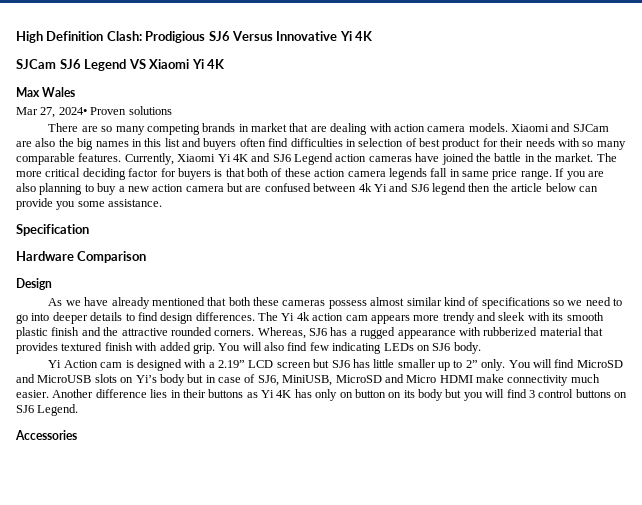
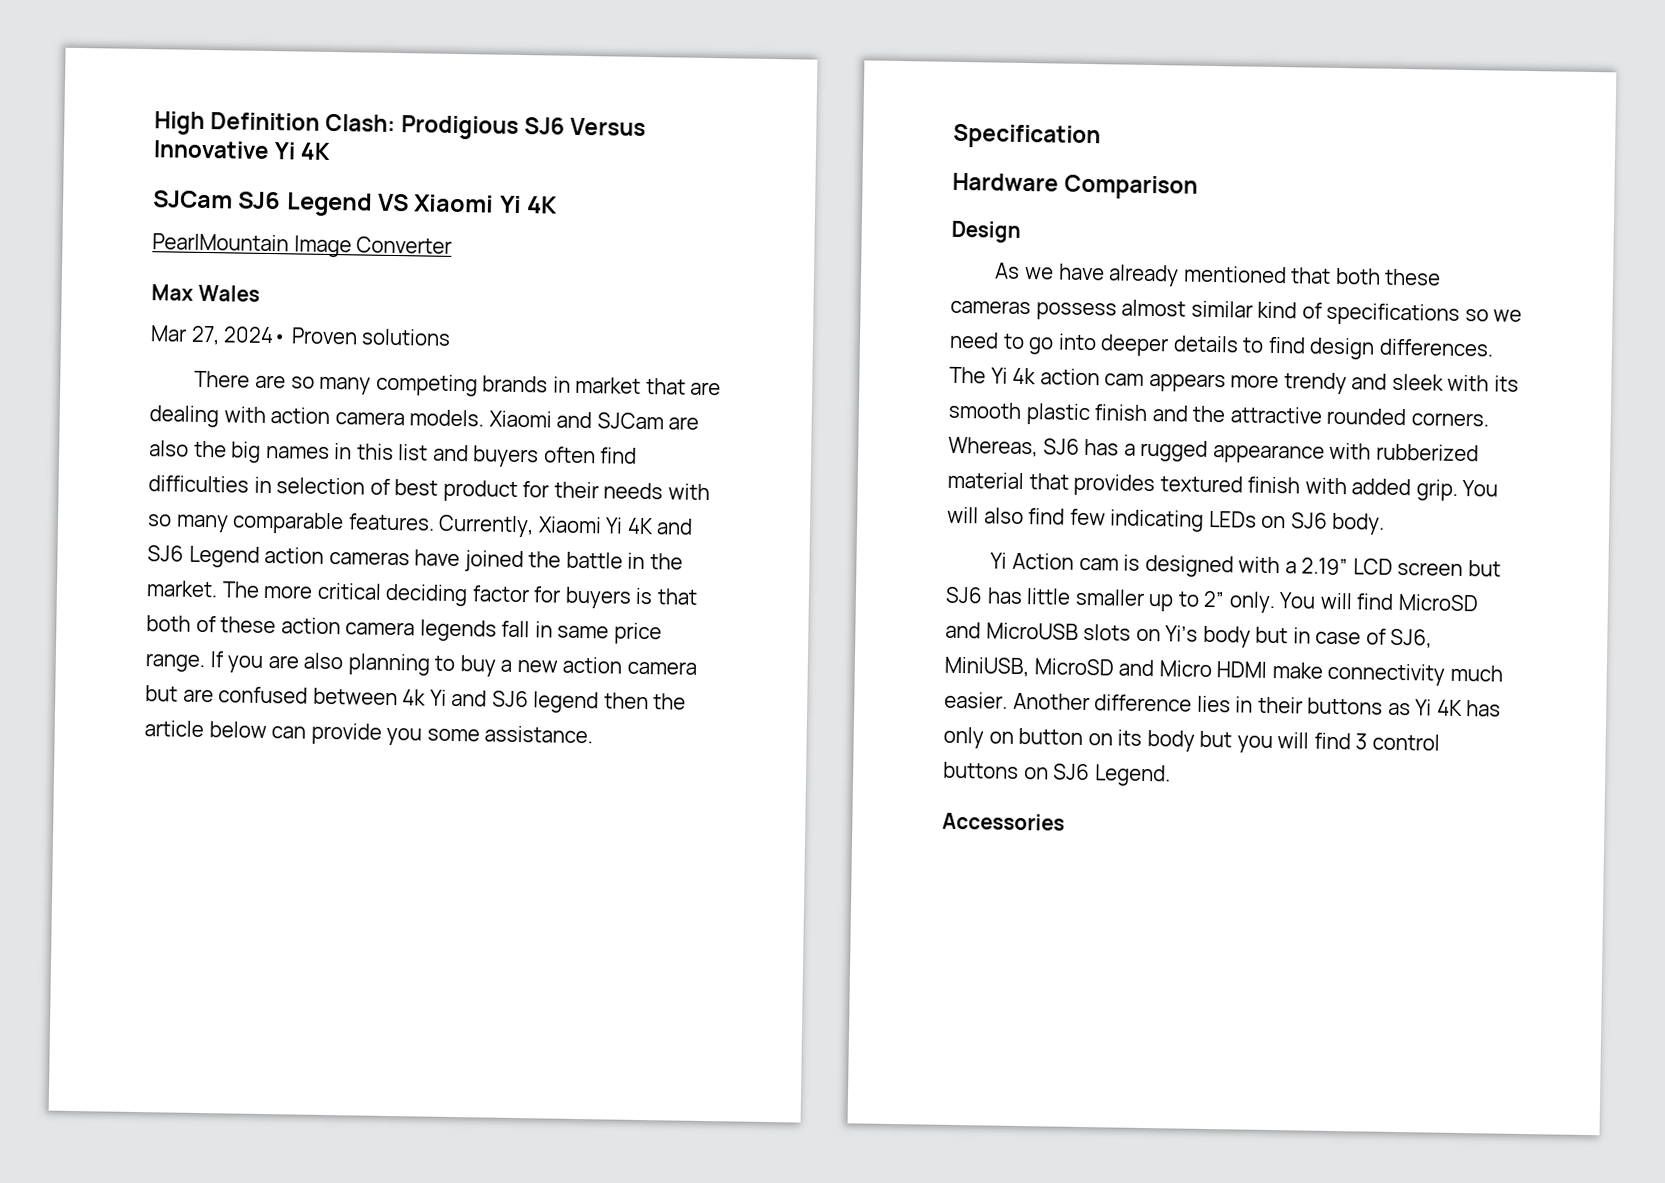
(226, 64) none -> [152,233,453,258] // PearlMountain Image Converter

